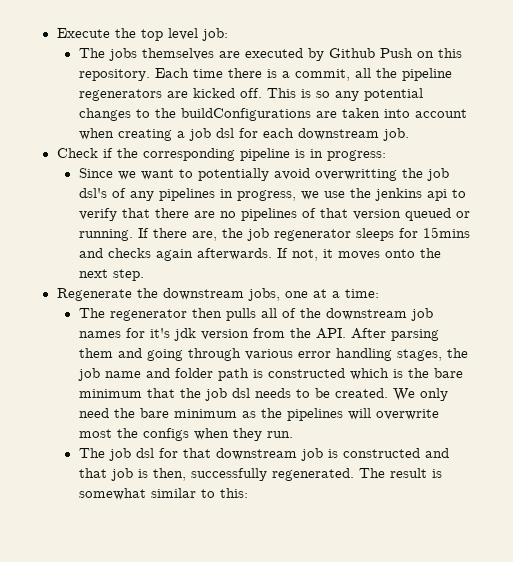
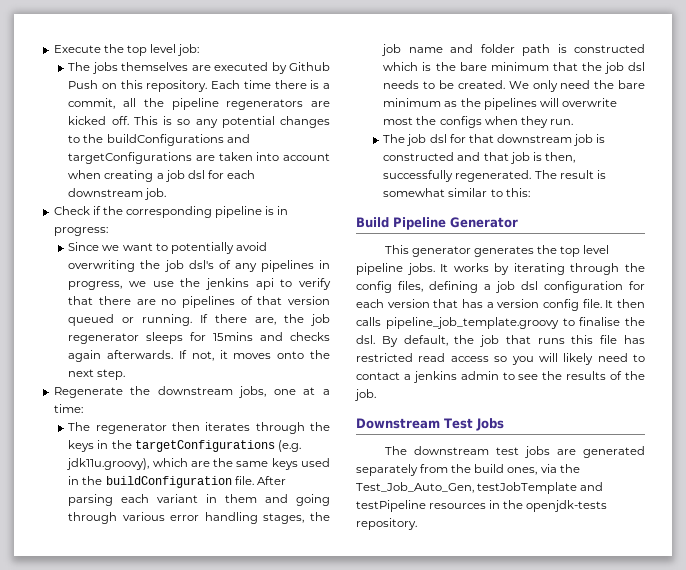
(311, 114) none -> [226,134,250,143] [68,152,193,164] and targetConfigurations
[314,169,397,181] overwritting -> [68,260,136,272] overwriting
[225,308,433,321] [78,328,439,341] pulls all of the downstream job names for it's jdk version from the API. After parsing -> [205,422,331,434] [68,440,301,452] [66,458,330,470] [68,476,286,488] [68,494,218,506] iterates through the keys in the targetConfigurations (e.g. jdk11u.groovy), which are the same keys used in the buildConfiguration file. After parsing each variant in
(248, 493) none -> [356,217,518,230] [384,245,610,257] [356,263,645,275] [356,281,645,293] [356,299,645,311] [356,317,645,329] [356,335,645,347] [356,353,645,365] [356,371,645,383] [354,389,376,401] [356,418,504,431] [384,446,645,458] [356,464,580,476] [356,482,604,494] [356,500,608,512] [356,518,417,530] // Build Pipeline Generator // This generator generates the top level pipeline jobs. It works by iterating through the config files, defining a job dsl configuration for each version that has a version config file. It then calls pipeline_job_template.groovy to finalise the dsl. By default, the job that runs this file has restricted read access so you will likely need to contact a jenkins admin to see the results of the job. // Downstream Test Jobs // The downstream test jobs are generated separately from the build ones, via the Test_Job_Auto_Gen, testJobTemplate and testPipeline resources in the openjdk-tests repository.

